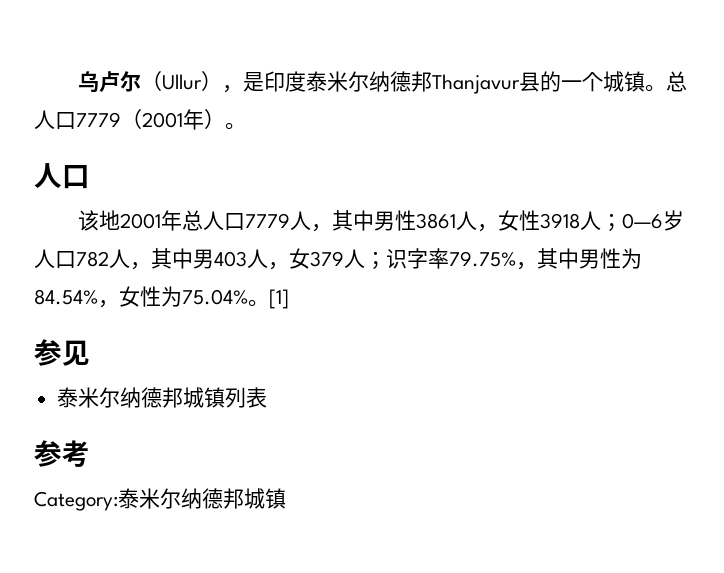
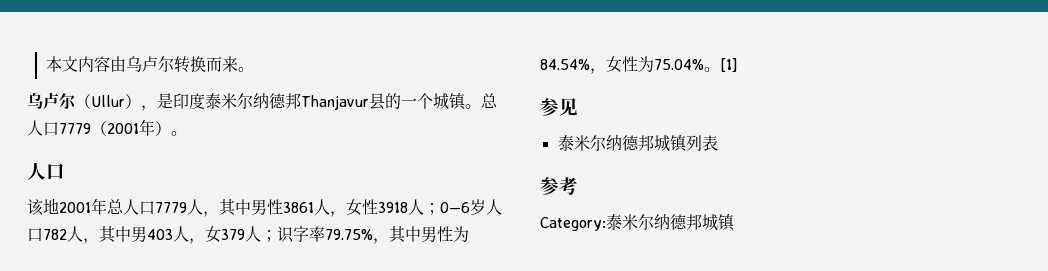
(77, 82) none -> [45,56,254,73] 本文内容由乌卢尔转换而来。 //

